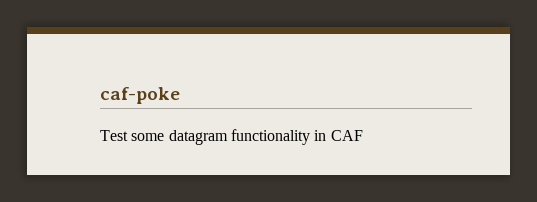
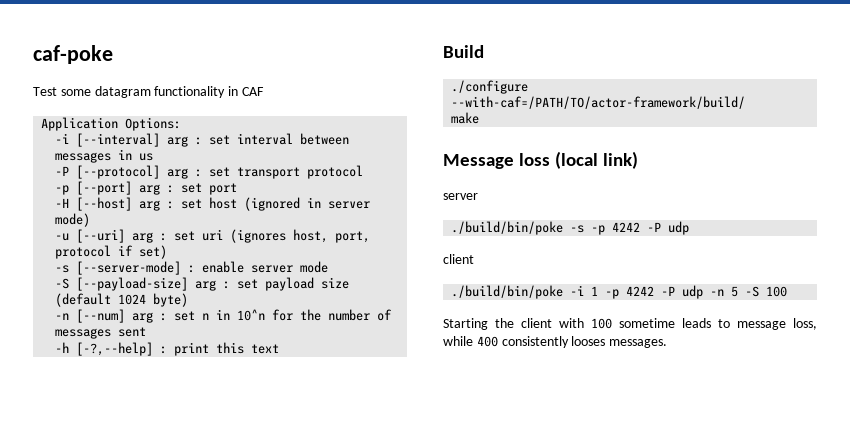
(363, 135) none -> [41,117,182,131] [55,133,350,147] [55,149,154,163] [55,165,364,179] [55,181,238,195] [55,197,371,211] [55,213,91,227] [55,229,371,243] [55,245,168,259] [55,261,329,275] [55,277,350,291] [55,293,189,307] [55,309,393,323] [55,327,147,339] [55,342,280,356] [443,45,484,58] [451,80,529,94] [451,96,746,109] [451,112,480,124] [443,151,639,169] [443,193,478,200] [451,221,690,235] [443,254,474,264] [451,285,788,299] [443,318,817,330] [443,336,668,348] // Application Options: // -i [--interval] arg : set interval between messages in us // -P [--protocol] arg : set transport protocol // -p [--port] arg : set port // -H [--host] arg : set host (ignored in server mode) // -u [--uri] arg : set uri (ignores host, port, protocol if set) // -s [--server-mode] : enable server mode // -S [--payload-size] arg : set payload size (default 1024 byte) // -n [--num] arg : set n in 10^n for the number of messages sent // -h [-?,--help] : print this text // Build // ./configure --with-caf=/PATH/TO/actor-framework/build/ // make // Message loss (local link) // server // ./build/bin/poke -s -p 4242 -P udp // client // ./build/bin/poke -i 1 -p 4242 -P udp -n 5 -S 100 // Starting the client with 100 sometime leads to message loss, while 400 consistently looses messages.

